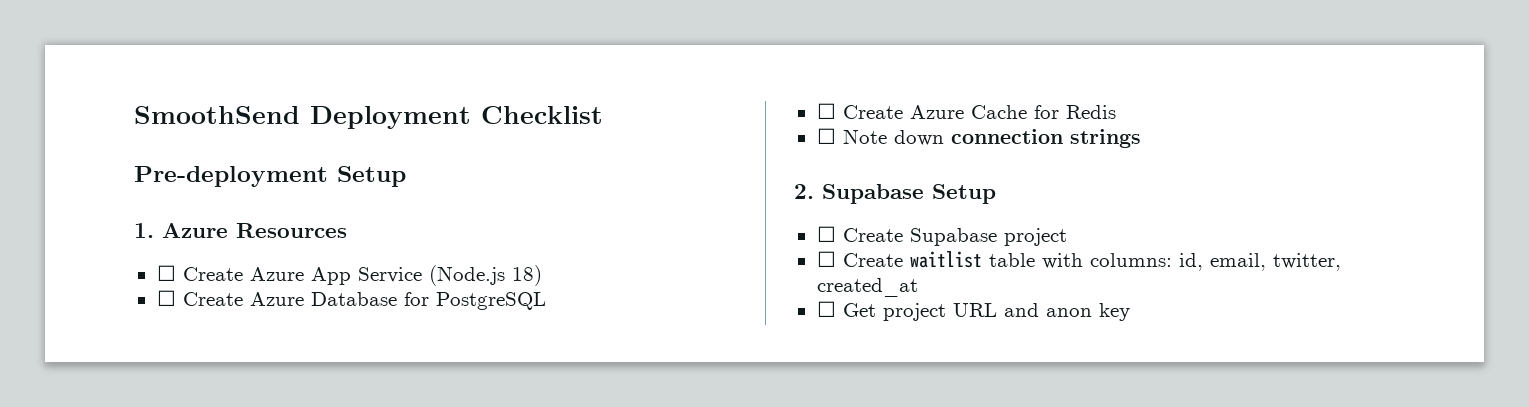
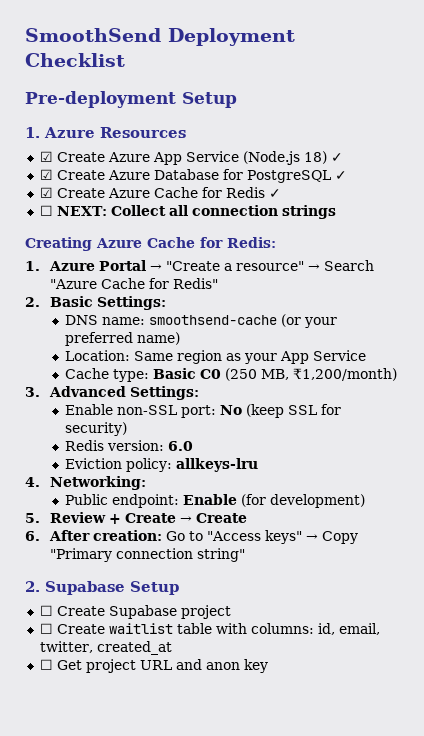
[156,265,176,281] ☐ -> [39,151,53,162] ☑
[156,290,176,306] // ☐ -> [330,153,343,162] [39,169,53,180] ✓ // ☑
[816,103,836,119] // ☐ -> [334,171,347,180] [39,187,53,198] ✓ // ☑
[816,128,944,146] // ☐ Note down -> [268,189,281,198] [39,205,188,216] ✓ // ☐ NEXT: Collect all
(1141, 138) none -> [25,237,276,251] [25,260,374,271] [49,278,218,289] [25,296,166,310] [64,314,337,328] [64,332,180,346] [64,350,366,364] [64,368,397,382] [25,386,199,400] [64,404,341,418] [64,422,127,436] [64,440,193,451] [64,458,258,472] [25,476,146,490] [64,494,365,508] [25,512,247,524] [25,530,358,544] [49,548,245,562] // Creating Azure Cache for Redis: // 1. Azure Portal → "Create a resource" → Search "Azure Cache for Redis" // 2. Basic Settings: // DNS name: smoothsend-cache (or your preferred name) // Location: Same region as your App Service // Cache type: Basic C0 (250 MB, ₹1,200/month) // 3. Advanced Settings: // Enable non-SSL port: No (keep SSL for security) // Redis version: 6.0 // Eviction policy: allkeys-lru // 4. Networking: // Public endpoint: Enable (for development) // 5. Review + Create → Create // 6. After creation: Go to "Access keys" → Copy "Primary connection string"

